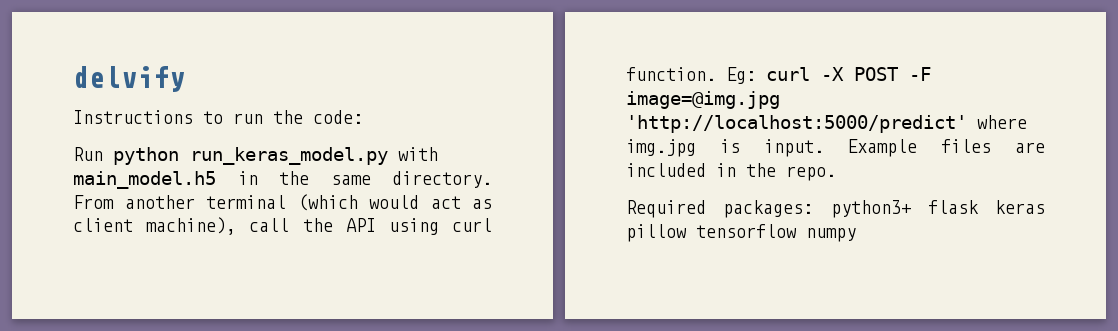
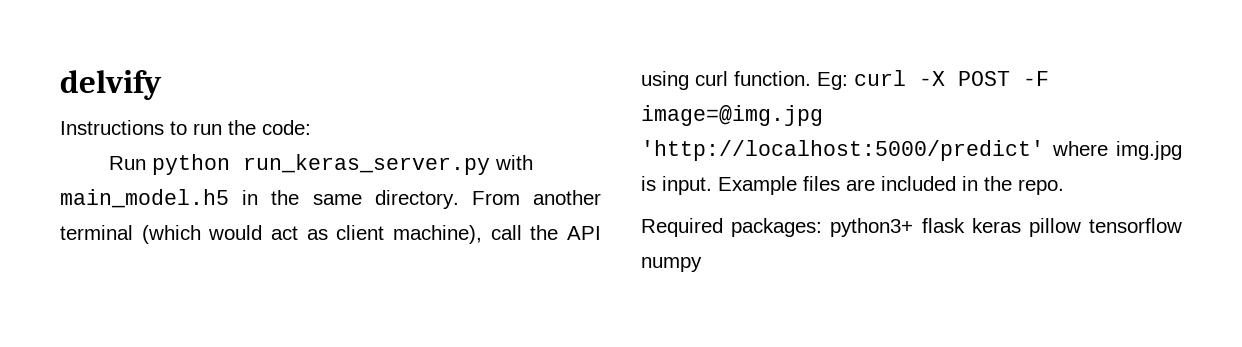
[190,147,388,165] run_keras_model.py -> [243,154,491,175] run_keras_server.py

